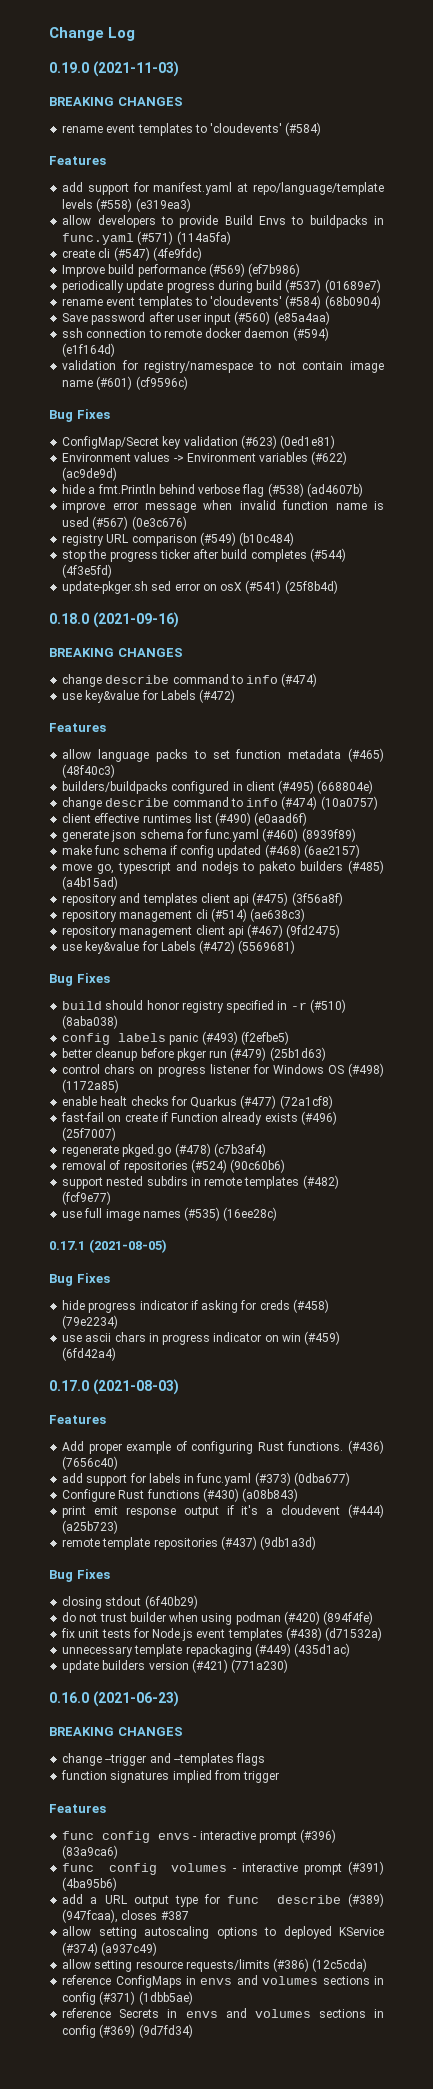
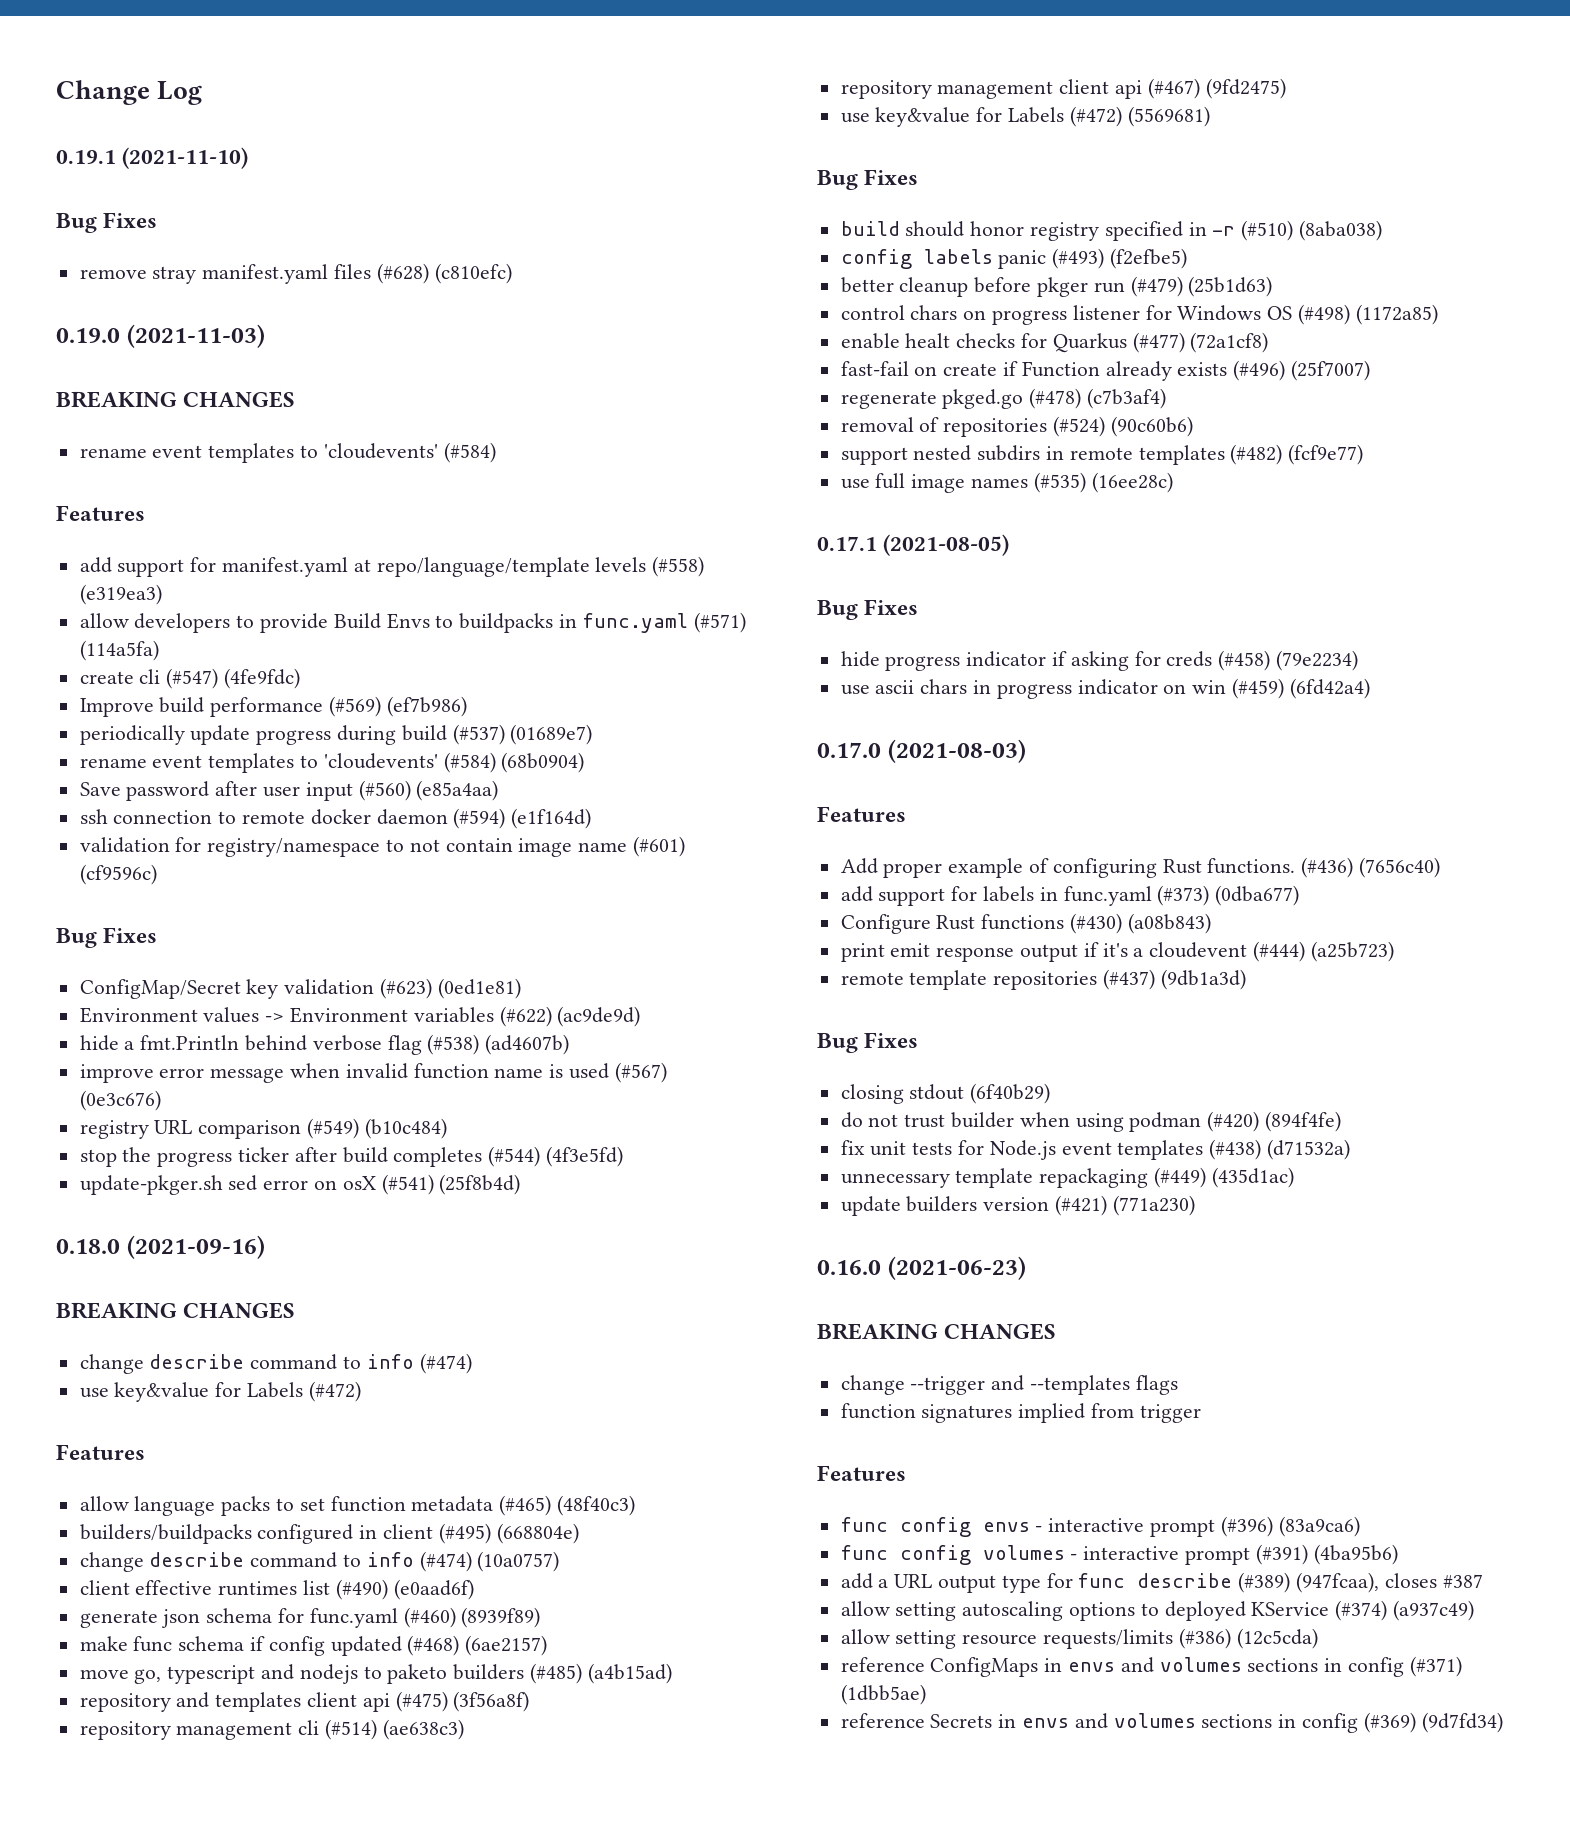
(136, 34) none -> [56,147,249,169] [56,212,158,233] [79,263,512,284] // 0.19.1 (2021-11-10) // Bug Fixes // remove stray manifest.yaml files (#628) (c810efc)

